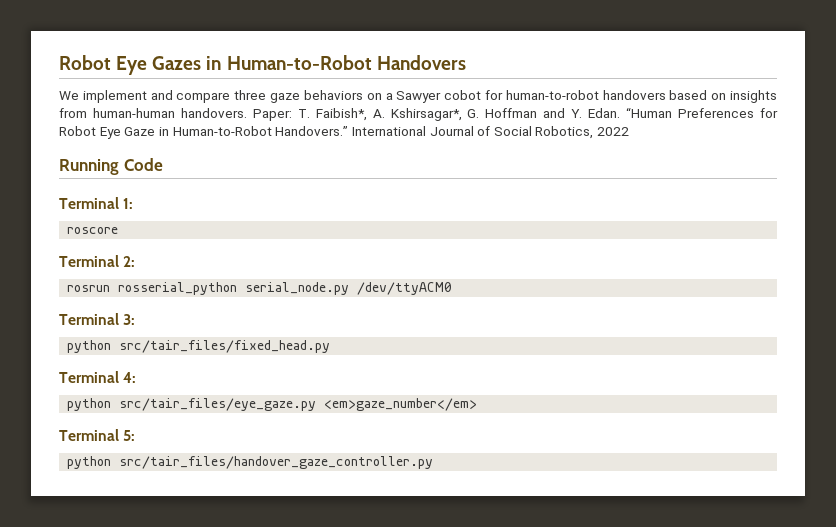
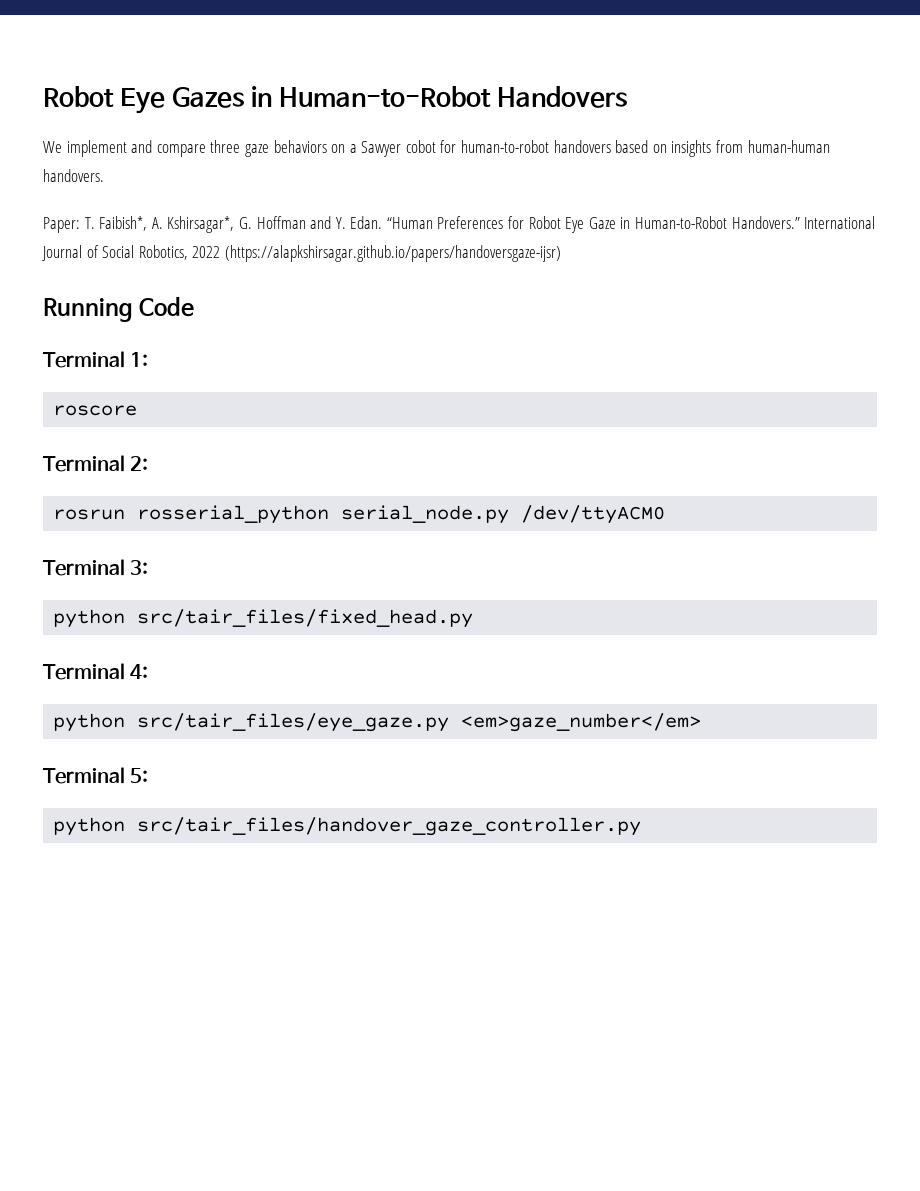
(247, 113) none -> (104, 175) //
(630, 131) none -> [224,245,561,262] (https://alapkshirsagar.github.io/papers/handoversgaze-ijsr)

